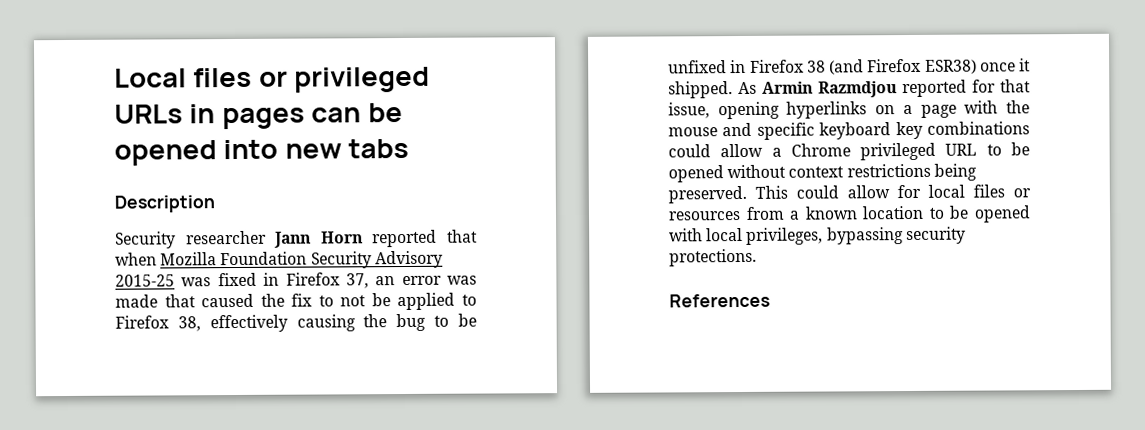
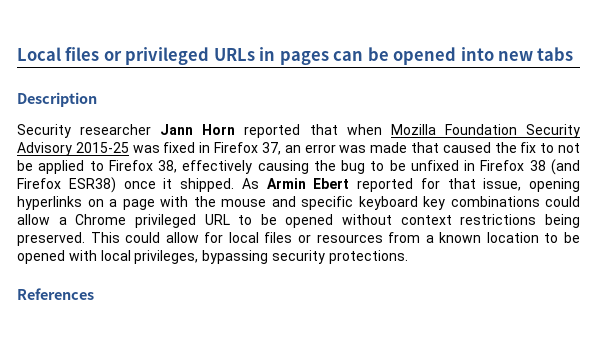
[818,81,897,98] Razmdjou -> [313,178,350,189] Ebert

